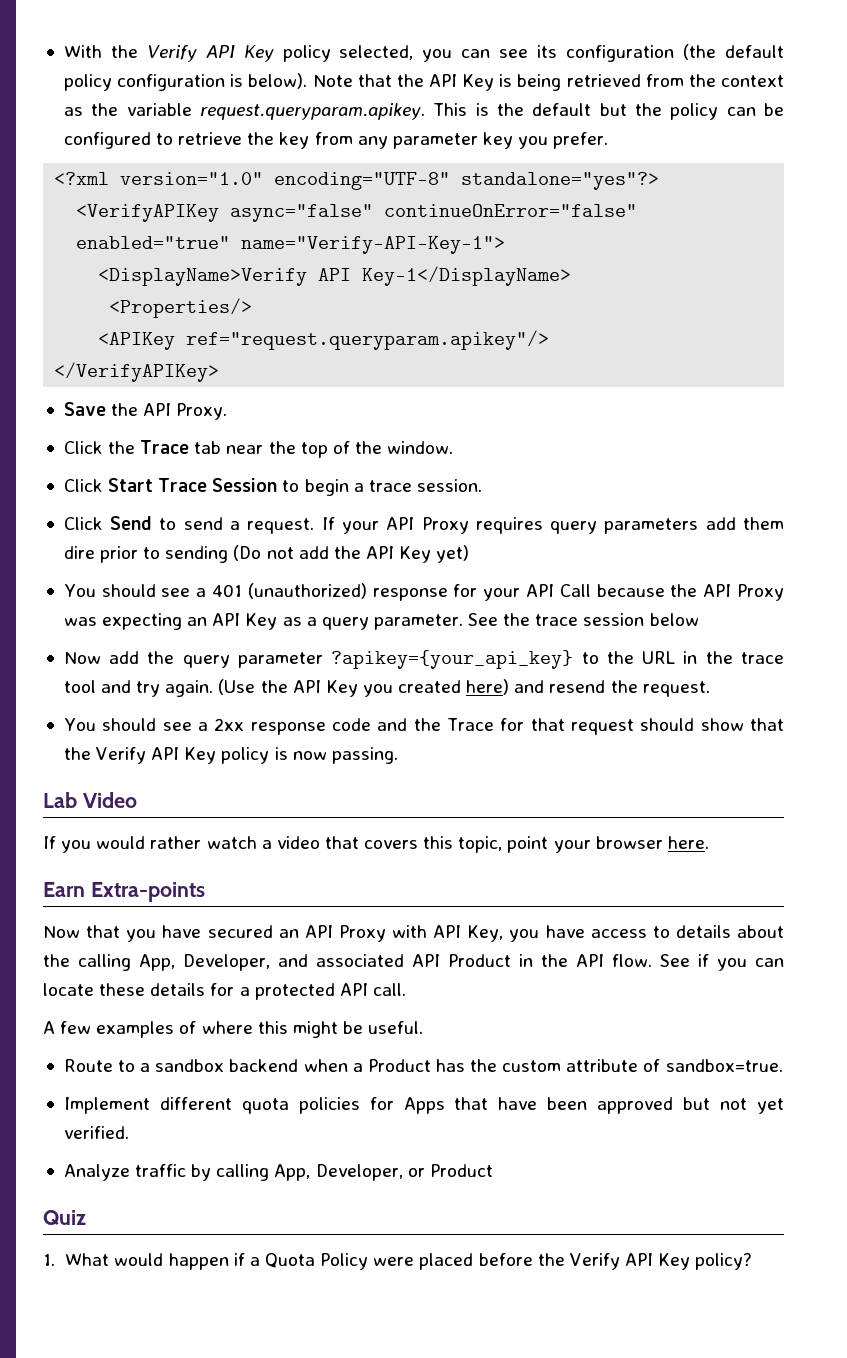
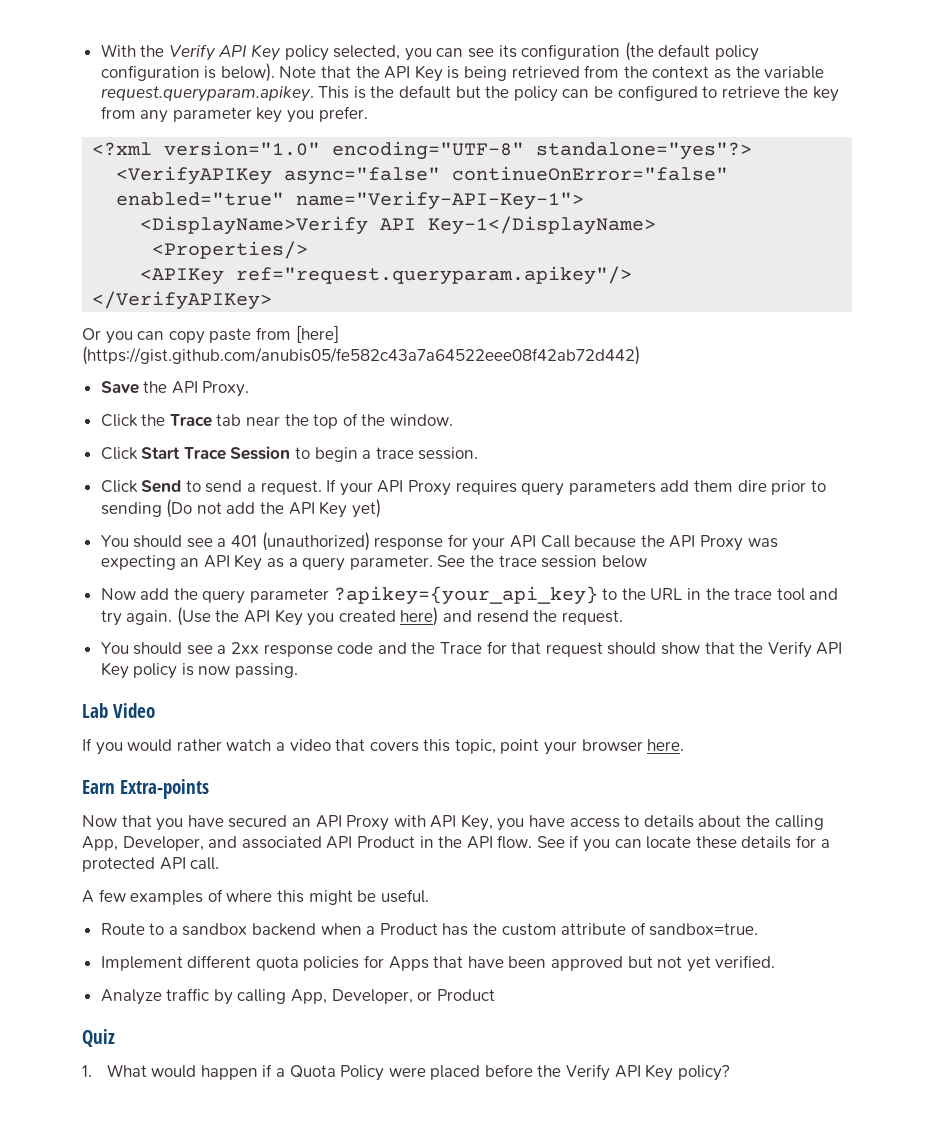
(220, 372) none -> [82,325,339,344] [82,346,640,365] // Or you can copy paste from [here] (https://gist.github.com/anubis05/fe582c43a7a64522eee08f42ab72d442)

